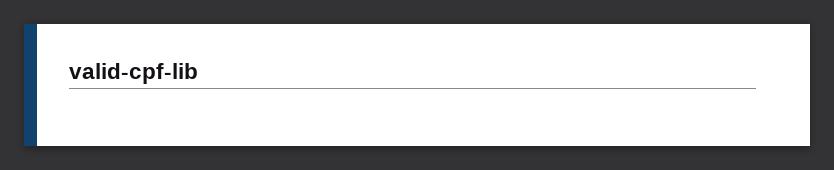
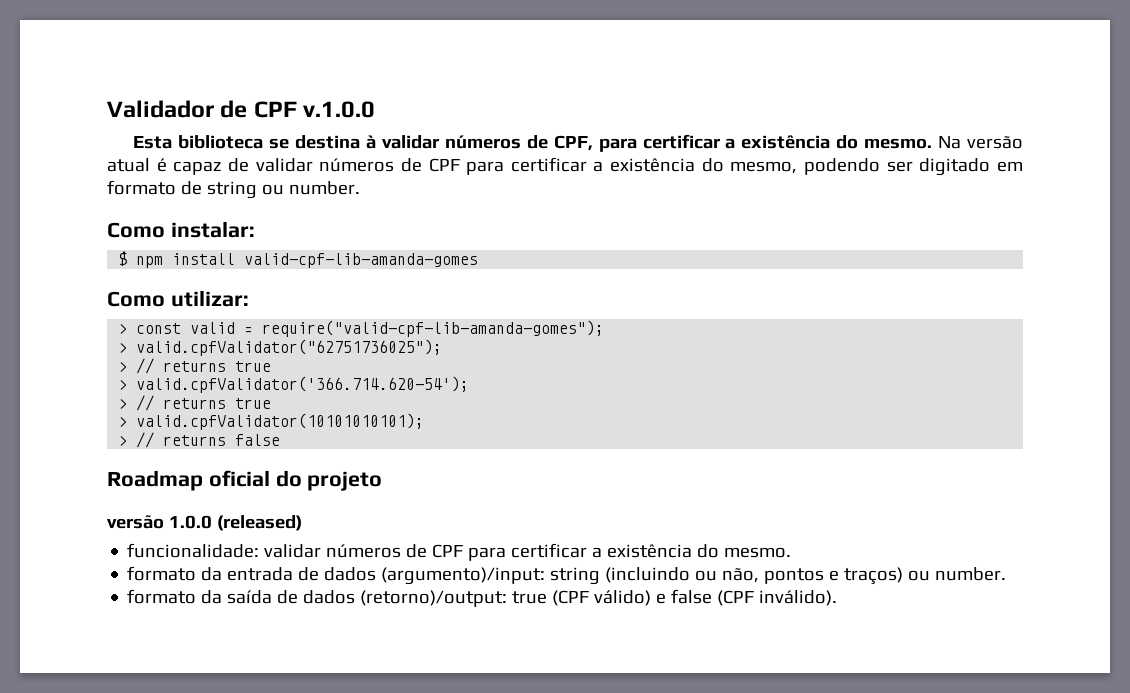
[69,63,198,84] valid-cpf-lib -> [107,100,376,118] [133,134,1023,152] [107,157,1023,176] [107,180,360,199] [107,221,255,238] [118,251,479,268] [107,290,249,307] [118,320,605,337] [118,339,443,356] [118,358,272,374] [118,376,470,393] [118,395,272,411] [118,413,425,430] [118,432,281,448] [107,470,383,491] [107,515,302,531] [127,543,792,561] [127,566,1007,585] [127,589,838,607] Validador de CPF v.1.0.0 // Esta biblioteca se destina à validar números de CPF, para certificar a existência do mesmo. Na versão atual é capaz de validar números de CPF para certificar a existência do mesmo, podendo ser digitado em formato de string ou number. // Como instalar: // $ npm install valid-cpf-lib-amanda-gomes // Como utilizar: // > const valid = require("valid-cpf-lib-amanda-gomes"); // > valid.cpfValidator("62751736025"); // > // returns true // > valid.cpfValidator('366.714.620-54'); // > // returns true // > valid.cpfValidator(10101010101); // > // returns false // Roadmap oficial do projeto // versão 1.0.0 (released) // funcionalidade: validar números de CPF para certificar a existência do mesmo. // formato da entrada de dados (argumento)/input: string (incluindo ou não, pontos e traços) ou number. // formato da saída de dados (retorno)/output: true (CPF válido) e false (CPF inválido).

